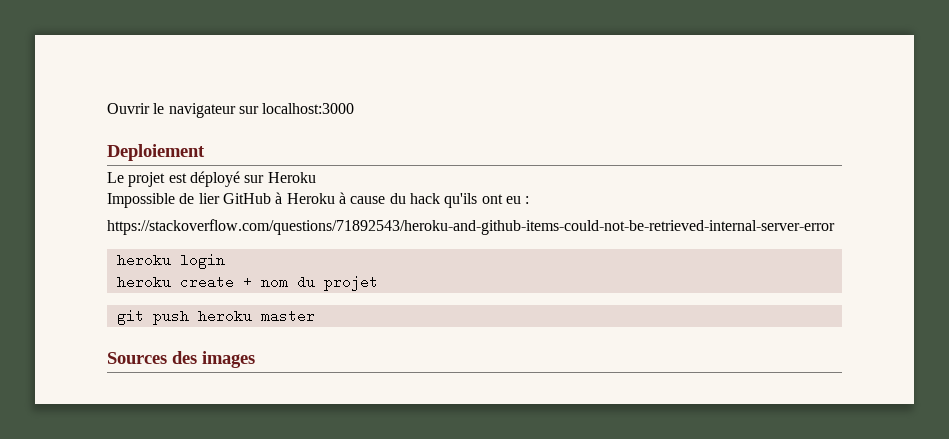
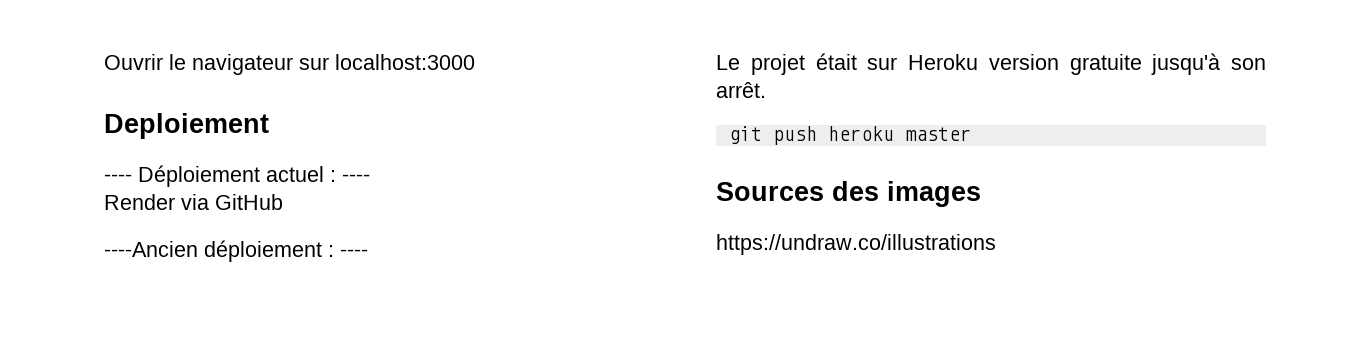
(205, 152) none -> [104,165,370,187] [104,194,283,210] [104,240,368,262] // ---- Déploiement actuel : ---- // Render via GitHub // ----Ancien déploiement : ----
[168,171,240,187] est déployé -> [815,53,857,70] était
[107,192,530,208] [107,219,835,235] [116,253,225,269] [116,275,378,291] // Impossible de lier GitHub à Heroku à cause du hack qu'ils ont eu : // https://stackoverflow.com/questions/71892543/heroku-and-github-items-could-not-be-retrieved-internal-server-error // heroku login // heroku create + nom du projet -> [988,53,1266,75] [716,82,766,98] version gratuite jusqu'à son arrêt.
(255, 359) none -> [716,234,996,255] // https://undraw.co/illustrations

